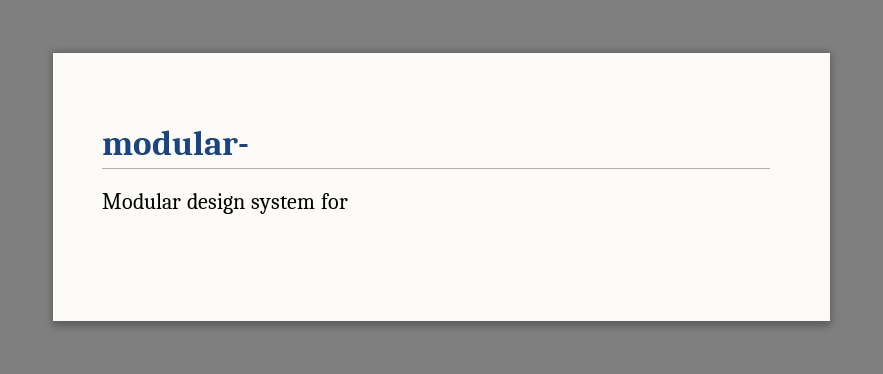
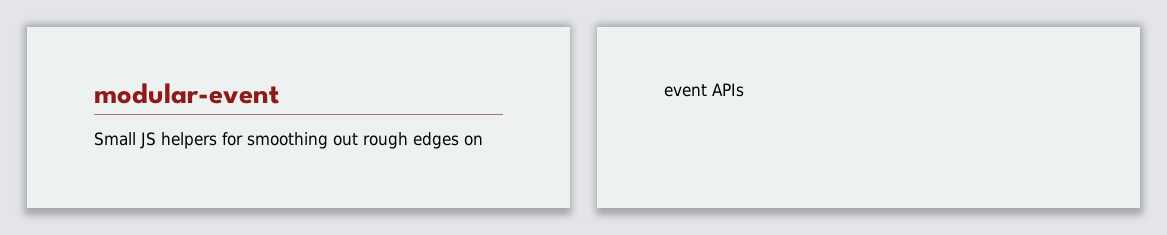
[102,130,249,155] [102,193,348,214] modular- // Modular design system for -> [94,83,279,104] [94,132,483,149] [664,83,744,97] modular-event // Small JS helpers for smoothing out rough edges on event APIs

